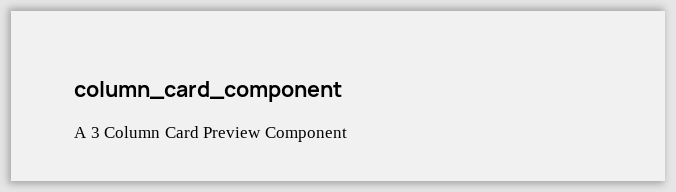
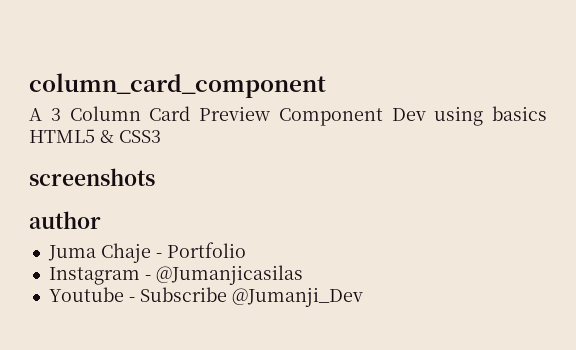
(347, 134) none -> [391,106,547,126] [29,129,161,143] [29,168,155,186] [29,211,101,229] [47,242,246,263] [48,265,303,285] [48,287,363,307] Dev using basics HTML5 & CSS3 // screenshots // author // Juma Chaje - Portfolio // Instagram - @Jumanjicasilas // Youtube - Subscribe @Jumanji_Dev

